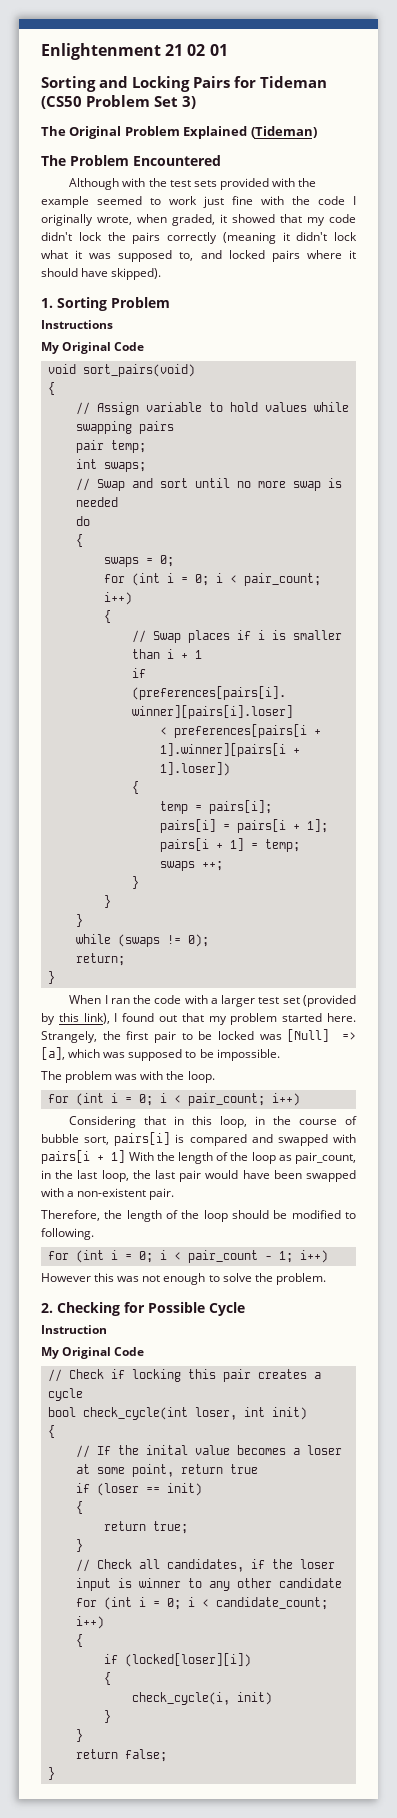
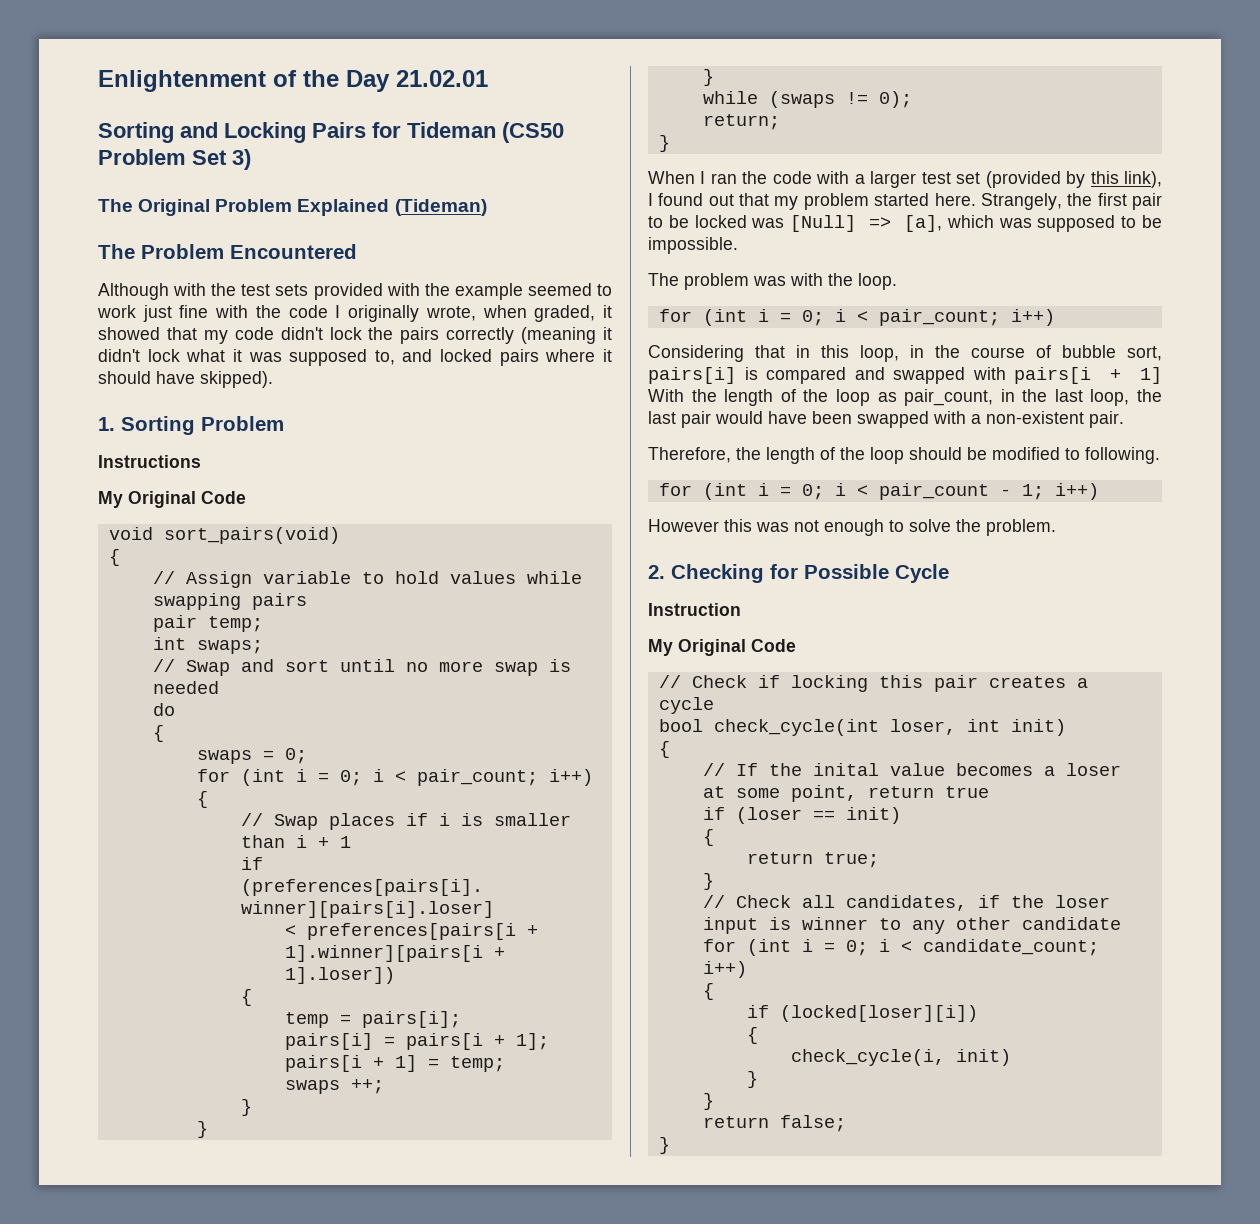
[165,44,228,56] 21 02 01 -> [273,70,488,92] of the Day 21.02.01

